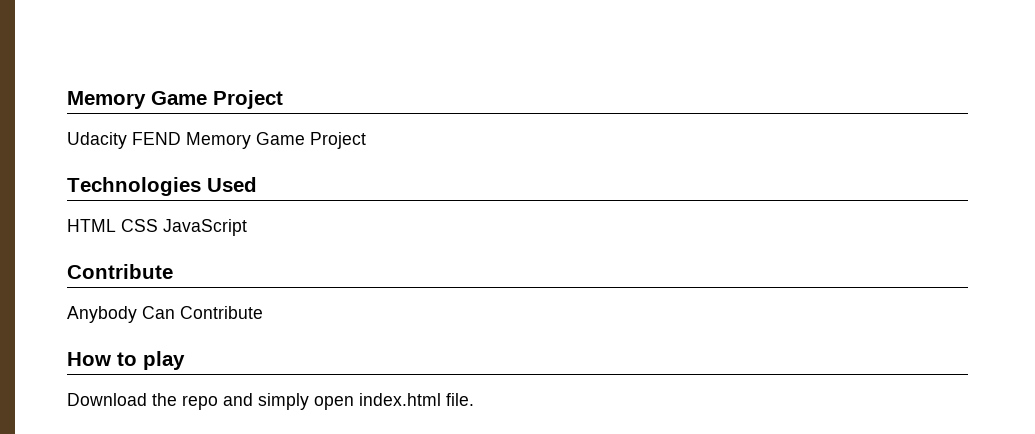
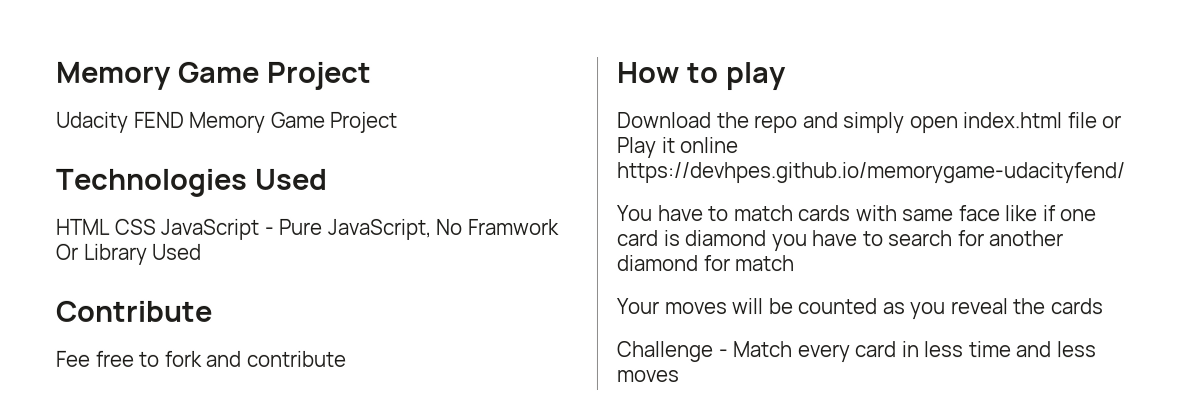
[67,264,173,279] [67,306,263,323] // Contribute // Anybody Can Contribute -> [263,218,559,240] [55,243,202,265] [55,300,212,322] [55,350,346,367] - Pure JavaScript, No Framwork Or Library Used // Contribute // Fee free to fork and contribute
[446,393,474,406] file. -> [1067,112,1123,129] [617,137,740,159] [617,162,1126,184] [616,205,1098,222] [616,230,1064,252] [616,255,795,272] [616,298,1103,320] [616,341,1096,363] [616,370,679,383] file or Play it online https://devhpes.github.io/memorygame-udacityfend/ // You have to match cards with same face like if one card is diamond you have to search for another diamond for match // Your moves will be counted as you reveal the cards // Challenge - Match every card in less time and less moves

